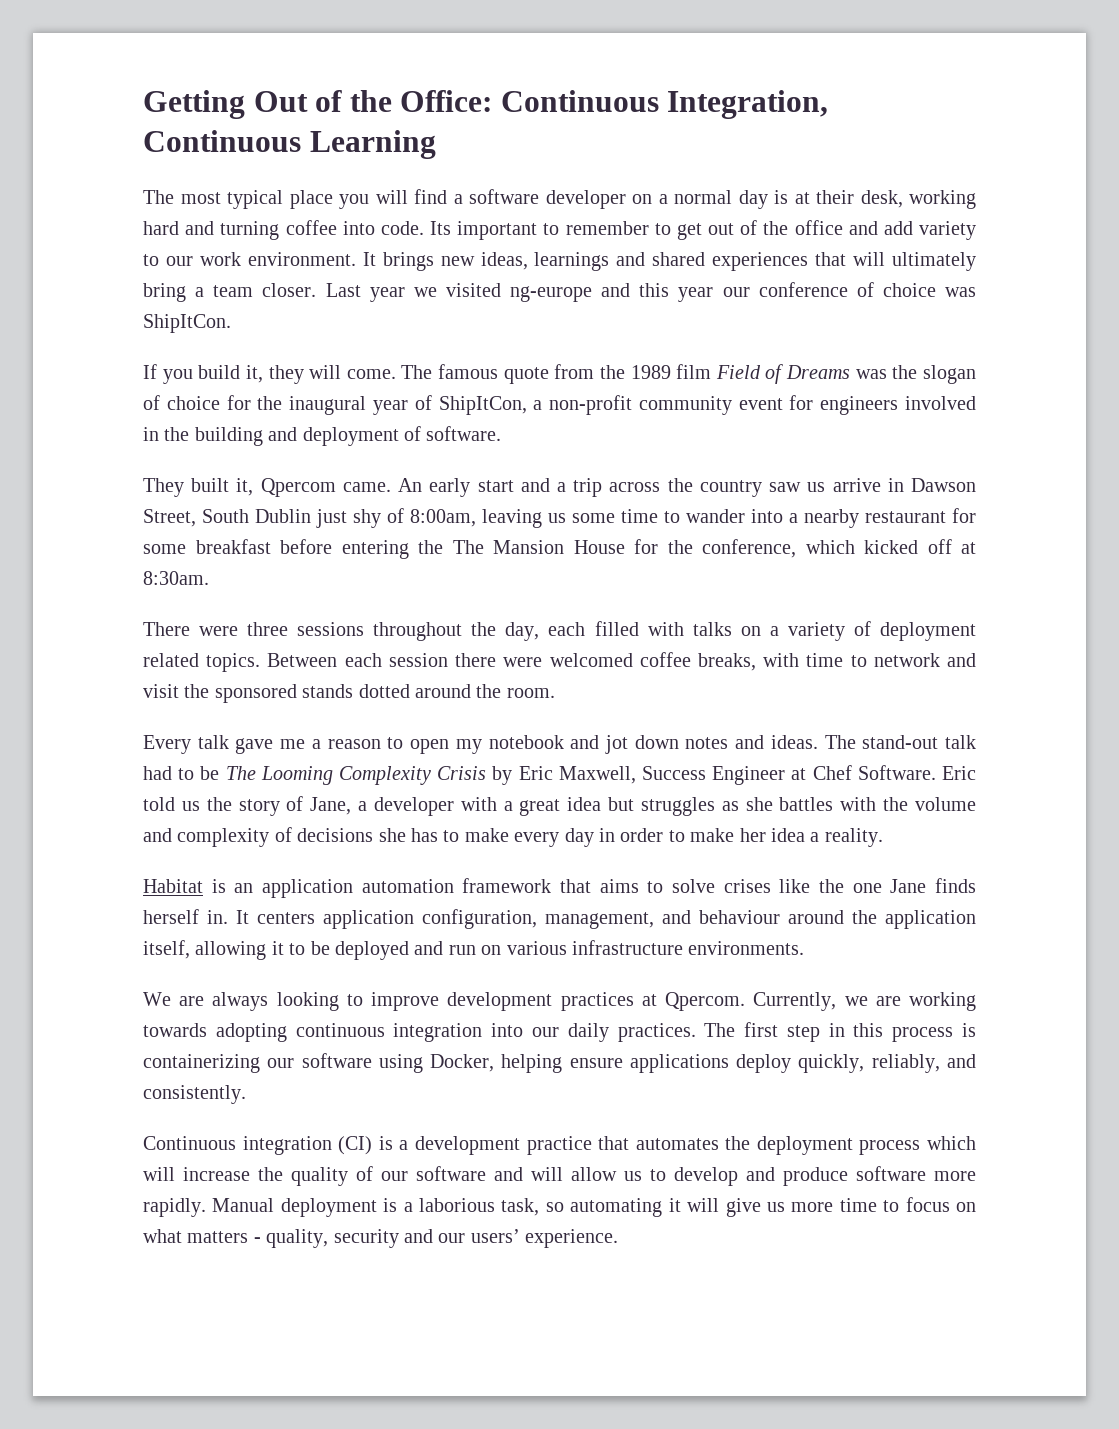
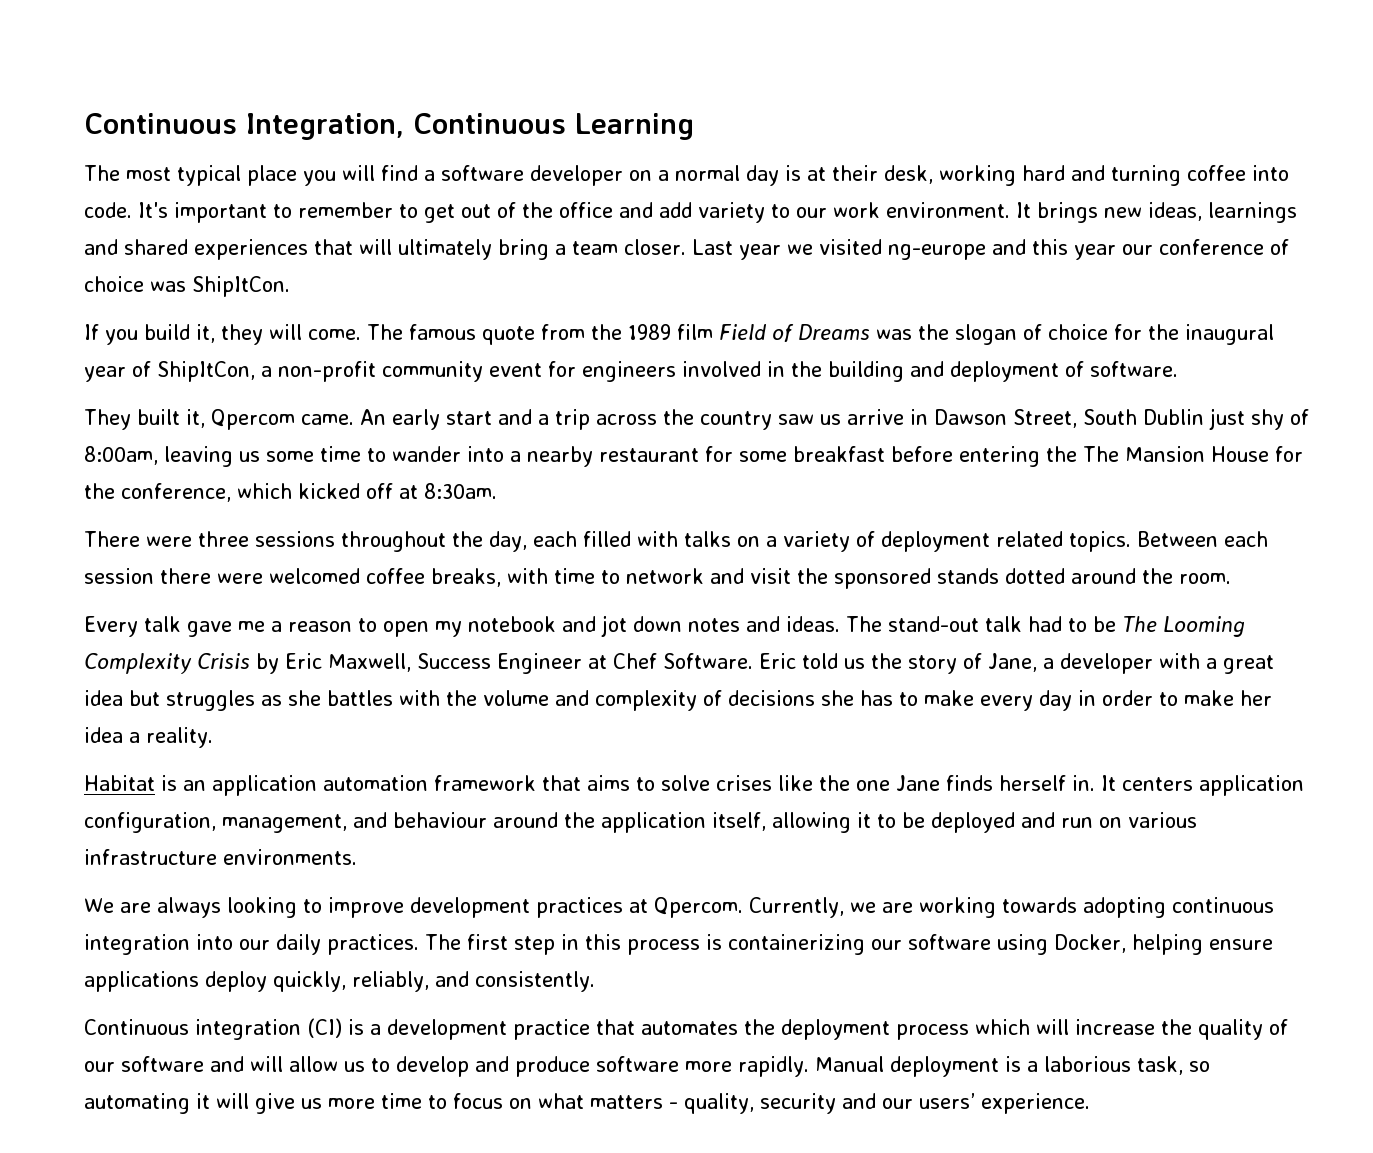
[143,90,493,119] Getting Out of the Office: -> (84, 123) none
[429,221,451,235] Its -> [138,202,168,218] It's

